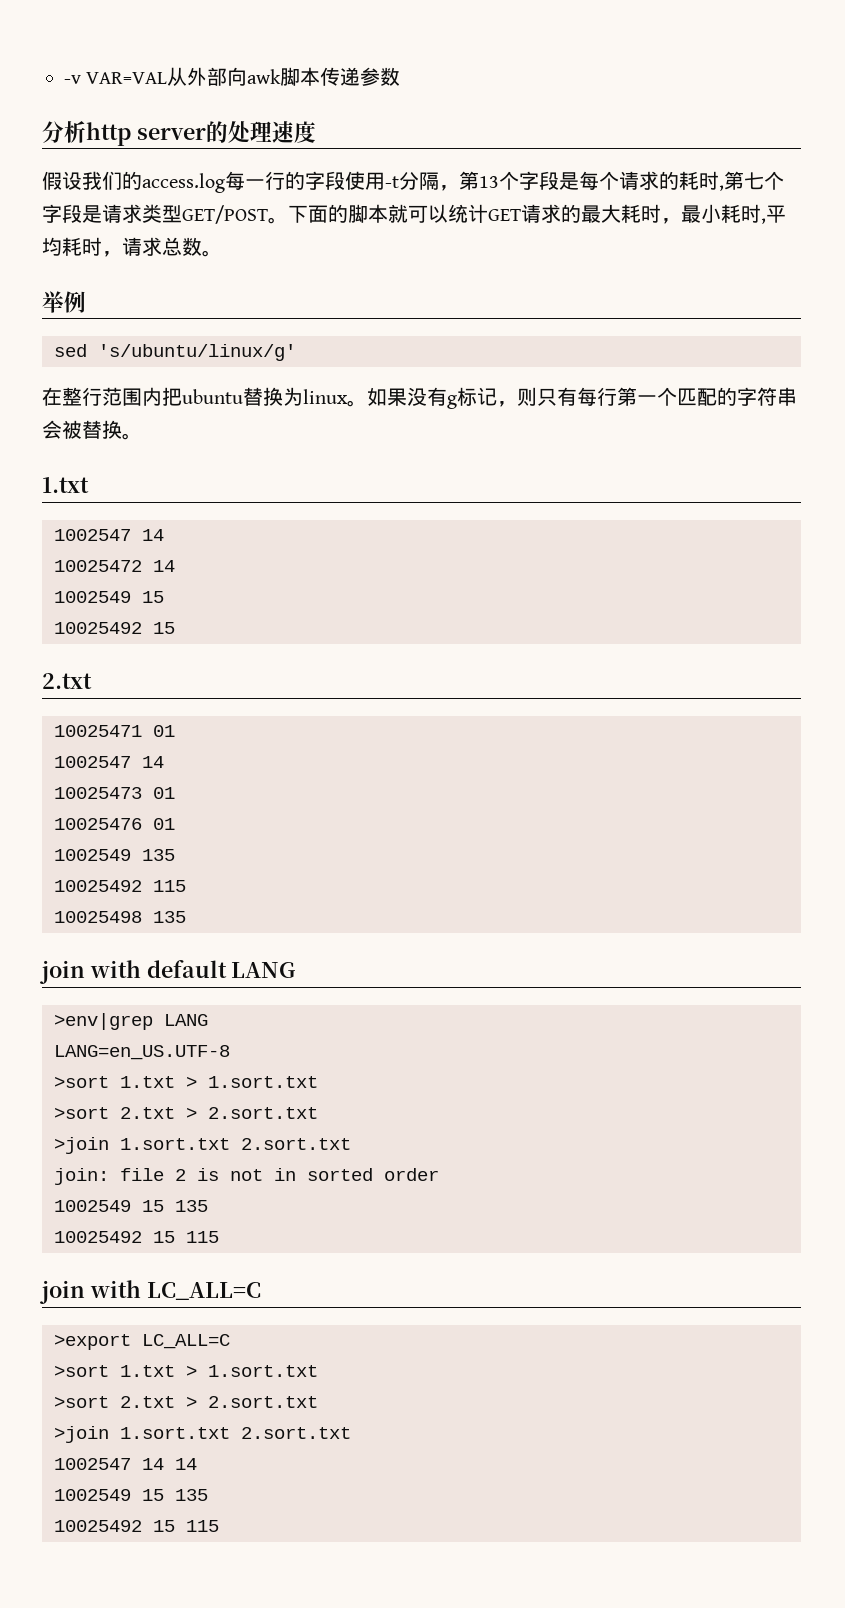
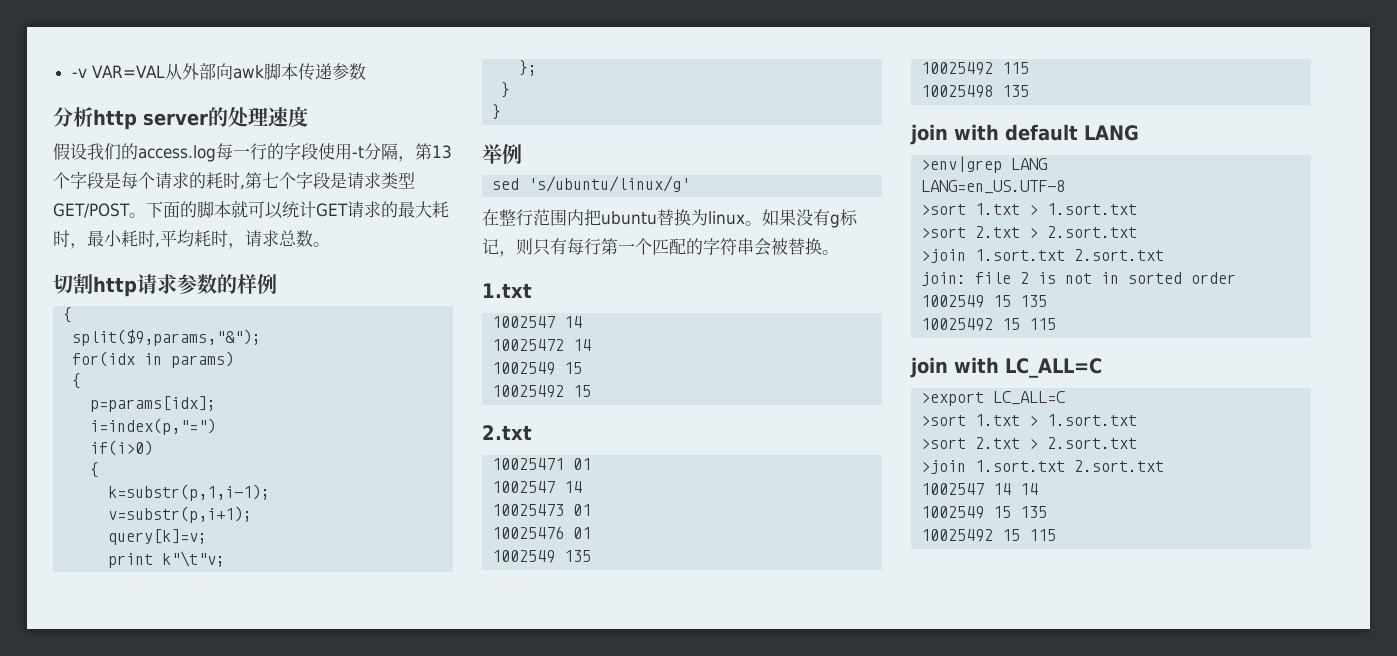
(222, 253) none -> [53,273,277,297] [63,307,73,323] [72,329,262,346] [72,351,235,368] [72,373,82,389] [90,396,217,412] [90,418,217,435] [90,440,154,456] [90,462,100,478] [108,484,271,501] [108,506,253,523] [108,529,208,545] [108,551,226,568] [519,60,538,76] [501,82,511,98] [492,104,502,120] // 切割http请求参数的样例 // { // split($9,params,"&"); // for(idx in params) // { // p=params[idx]; // i=index(p,"=") // if(i>0) // { // k=substr(p,1,i-1); // v=substr(p,i+1); // query[k]=v; // print k"\t"v; // }; // } // }

